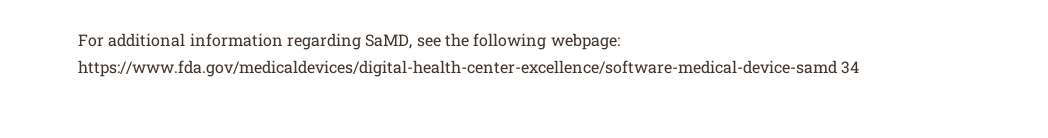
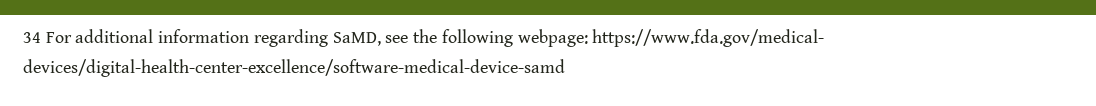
(78, 40) none -> [23,32,41,43] 34
[78,60,860,77] https://www.fda.gov/medicaldevices/digital-health-center-excellence/software-medical-device-samd 34 -> [592,29,825,47] [23,59,565,77] https://www.fda.gov/medical- devices/digital-health-center-excellence/software-medical-device-samd

